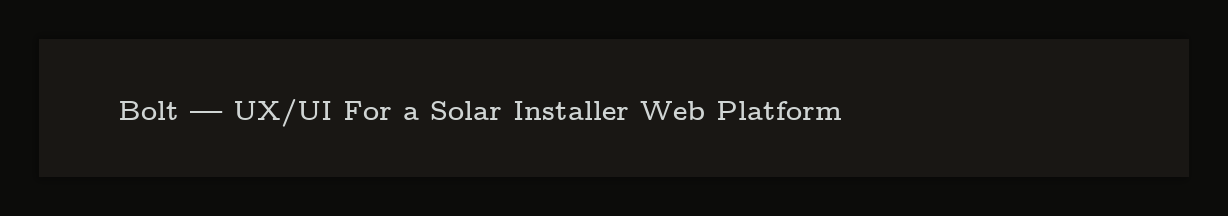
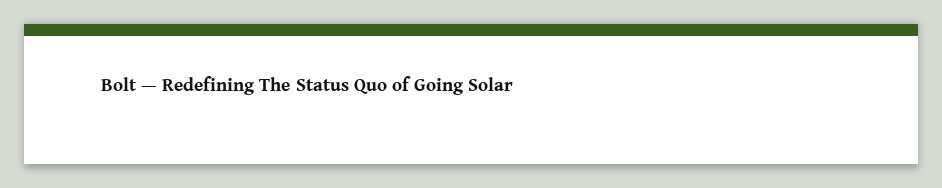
[233,99,842,127] UX/UI For a Solar Installer Web Platform -> [162,76,514,95] Redefining The Status Quo of Going Solar

